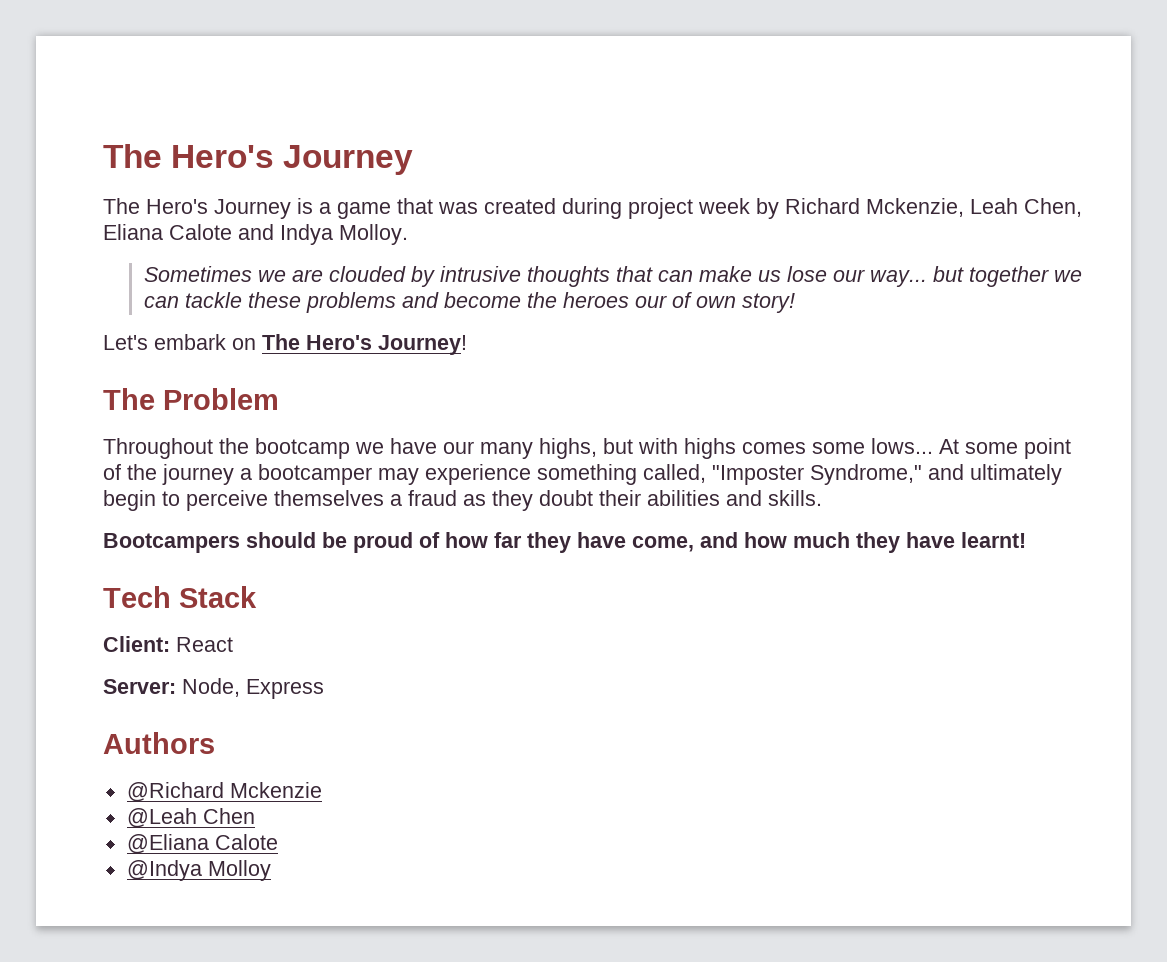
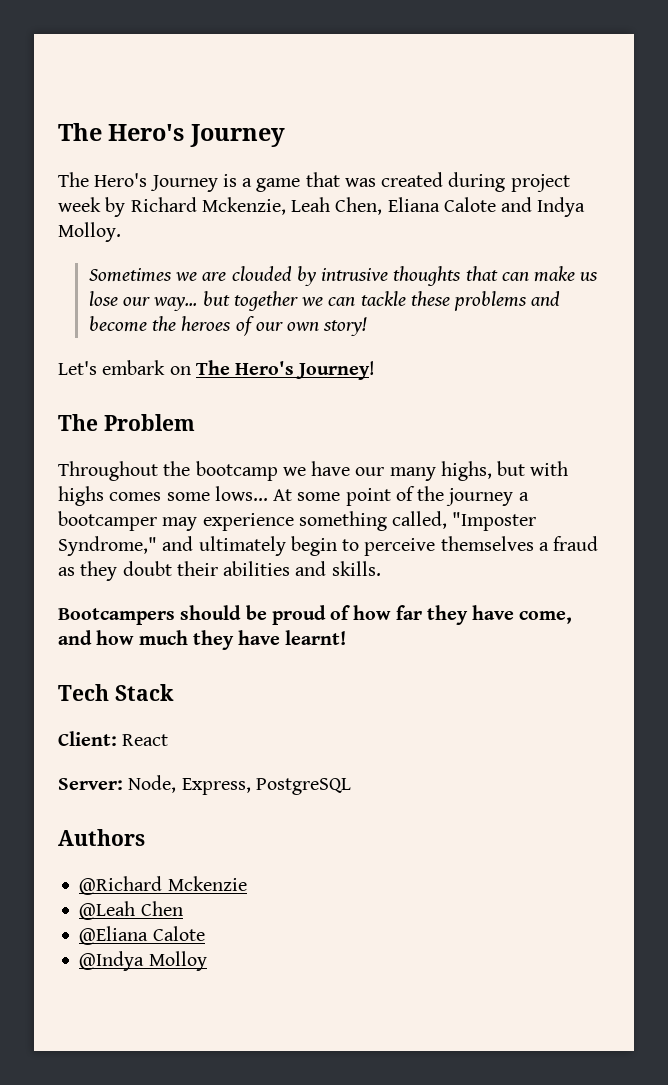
[635,292,693,308] our of -> [235,316,283,336] of our
[246,679,324,699] Express -> [181,778,351,795] Express, PostgreSQL

